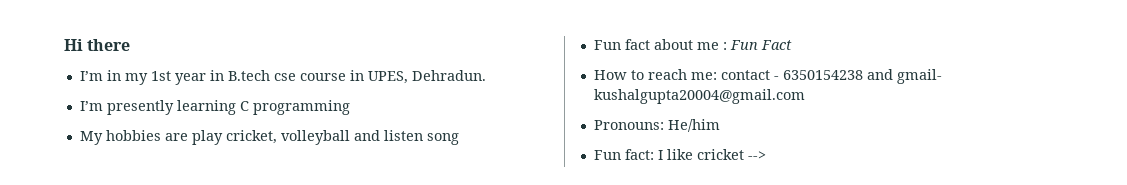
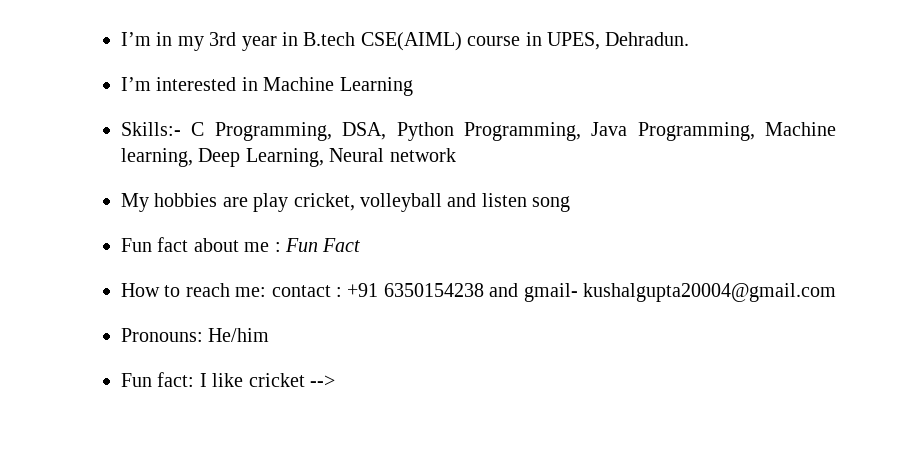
[64,39,131,51] Hi there // -> (121, 39) none
[150,71,171,81] 1st -> [209,32,237,46] 3rd
[273,73,296,81] cse -> [360,32,462,51] CSE(AIML)
[106,100,350,115] presently learning C programming -> [156,77,413,96] [121,122,836,141] [121,148,456,167] interested in Machine Learning // Skills:- C Programming, DSA, Python Programming, Java Programming, Machine learning, Deep Learning, Neural network
[773,76,779,80] - -> [336,283,379,297] : +91

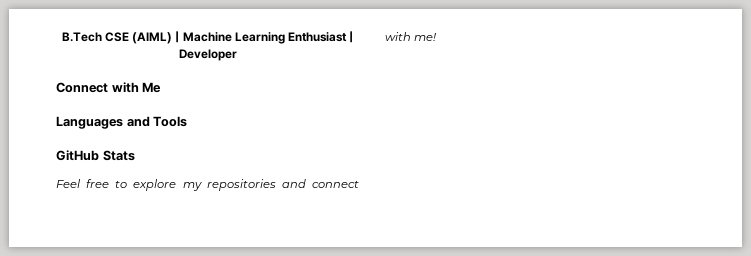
[121,32,690,51] [121,77,413,96] [121,122,836,141] [121,148,456,167] [121,193,571,212] [121,237,361,252] [121,283,836,302] [121,328,270,342] [121,372,335,387] I’m in my 3rd year in B.tech CSE(AIML) course in UPES, Dehradun. // I’m interested in Machine Learning // Skills:- C Programming, DSA, Python Programming, Java Programming, Machine learning, Deep Learning, Neural network // My hobbies are play cricket, volleyball and listen song // Fun fact about me : Fun Fact // How to reach me: contact : +91 6350154238 and gmail- kushalgupta20004@gmail.com // Pronouns: He/him // Fun fact: I like cricket --> -> [61,31,354,44] [178,49,237,61] [56,82,162,93] [56,116,188,129] [56,150,135,161] [56,179,359,191] [385,32,437,41] B.Tech CSE (AIML) | Machine Learning Enthusiast | Developer // Connect with Me // Languages and Tools // GitHub Stats // Feel free to explore my repositories and connect with me!

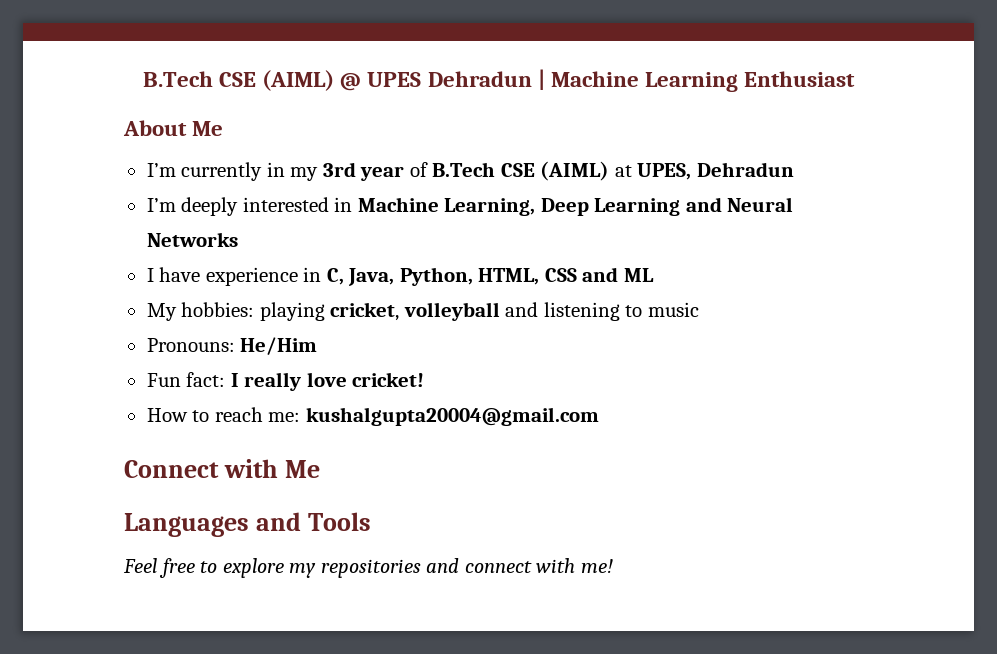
[61,32,173,44] B.Tech CSE (AIML) -> [142,70,532,91] B.Tech CSE (AIML) @ UPES Dehradun
[349,31,354,43] [178,49,237,61] | Developer -> [123,120,224,136] [146,161,794,181] [146,197,794,216] [146,232,238,247] [146,267,654,286] [146,302,699,321] [146,337,318,355] [146,372,425,391] [146,407,599,426] // About Me // I’m currently in my 3rd year of B.Tech CSE (AIML) at UPES, Dehradun // I’m deeply interested in Machine Learning, Deep Learning and Neural Networks // I have experience in C, Java, Python, HTML, CSS and ML // My hobbies: playing cricket, volleyball and listening to music // Pronouns: He/Him // Fun fact: I really love cricket! // How to reach me: kushalgupta20004@gmail.com
[56,150,135,161] // GitHub Stats -> (371, 521) none

